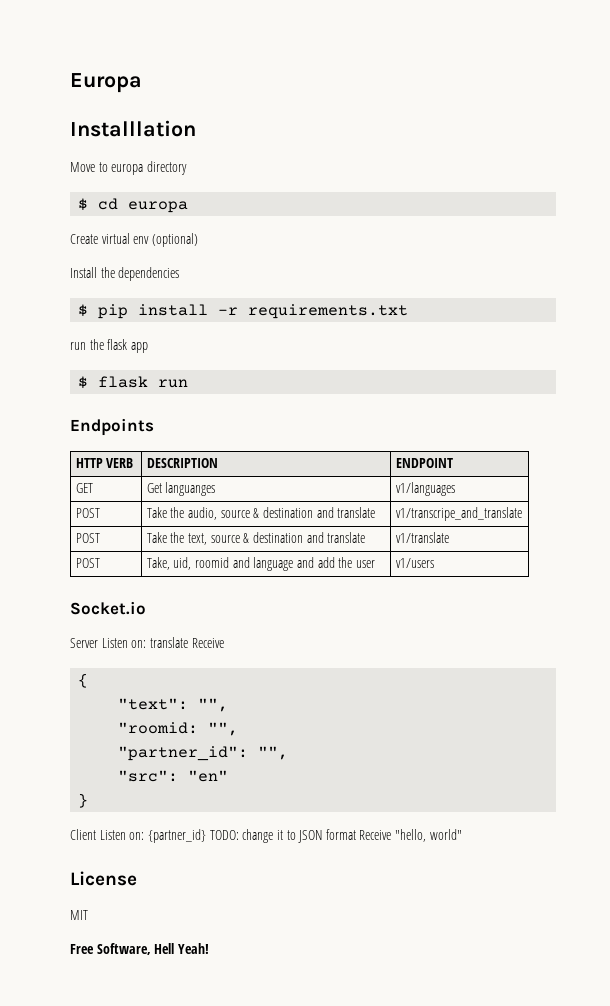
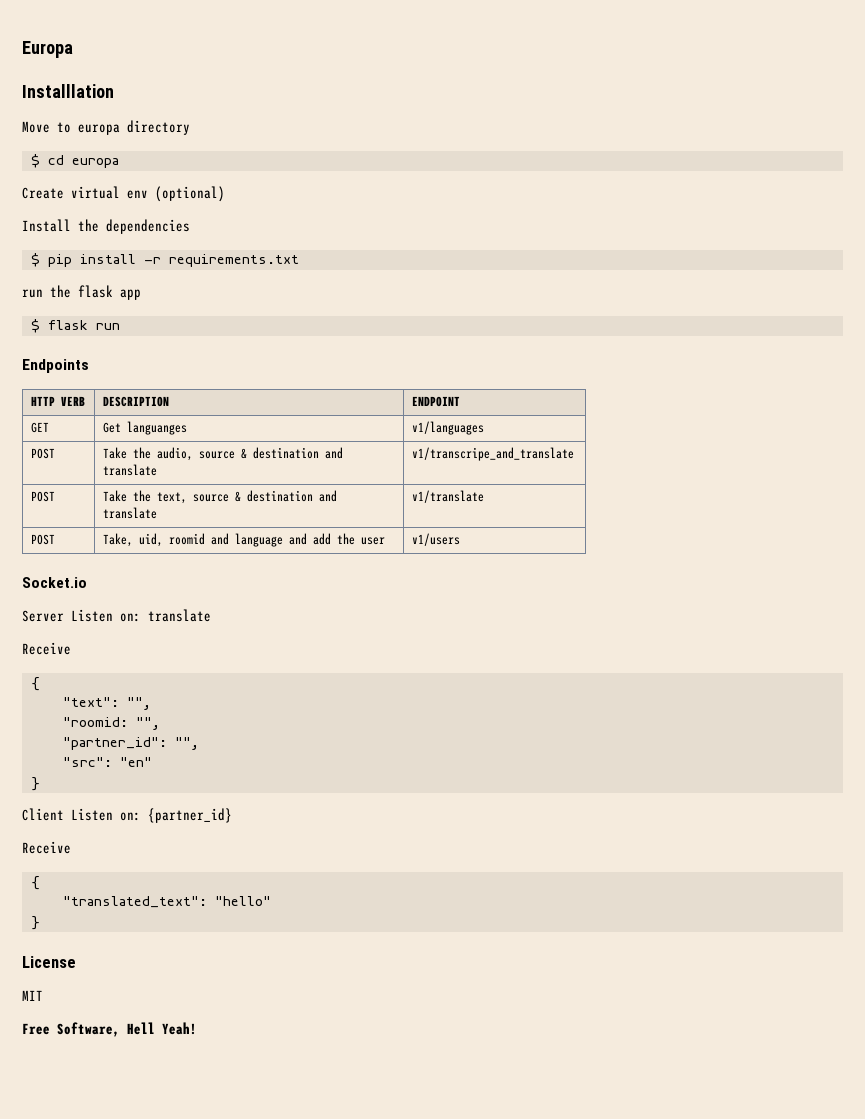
(188, 642) none -> (211, 615) //
[209,829,462,843] TODO: change it to JSON format Receive "hello, world" -> [22,841,71,854] [30,876,40,890] [62,896,271,908] [30,916,40,930] // Receive // { // "translated_text": "hello" // }

